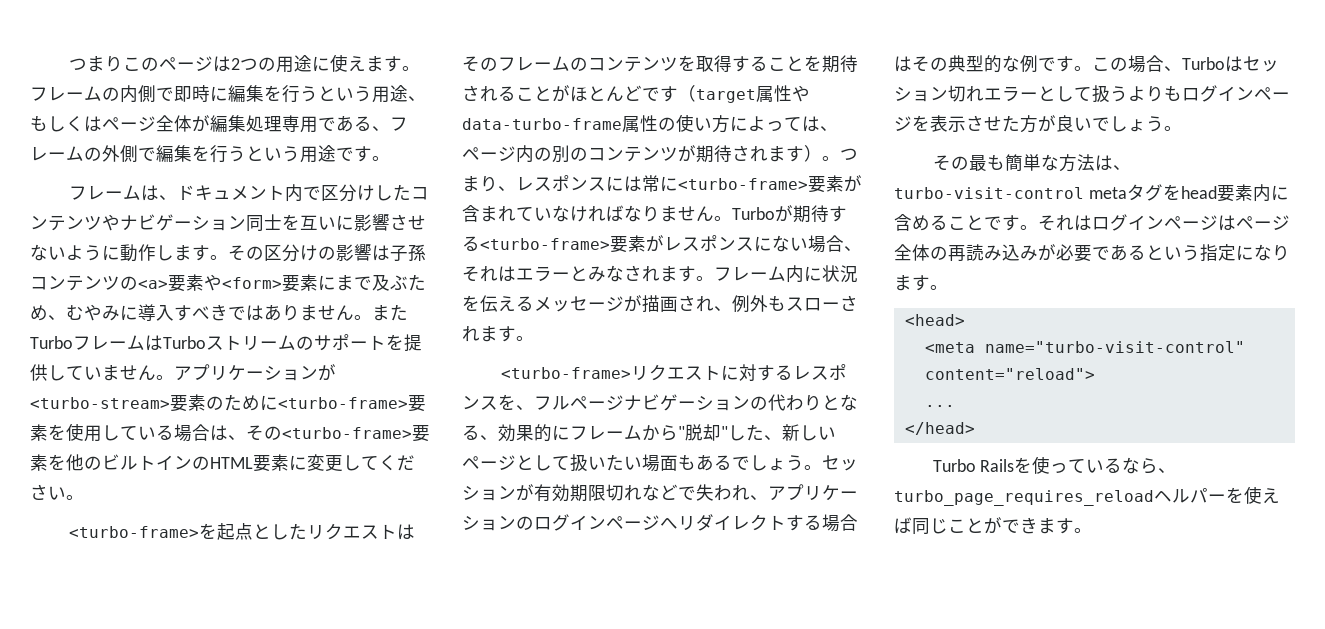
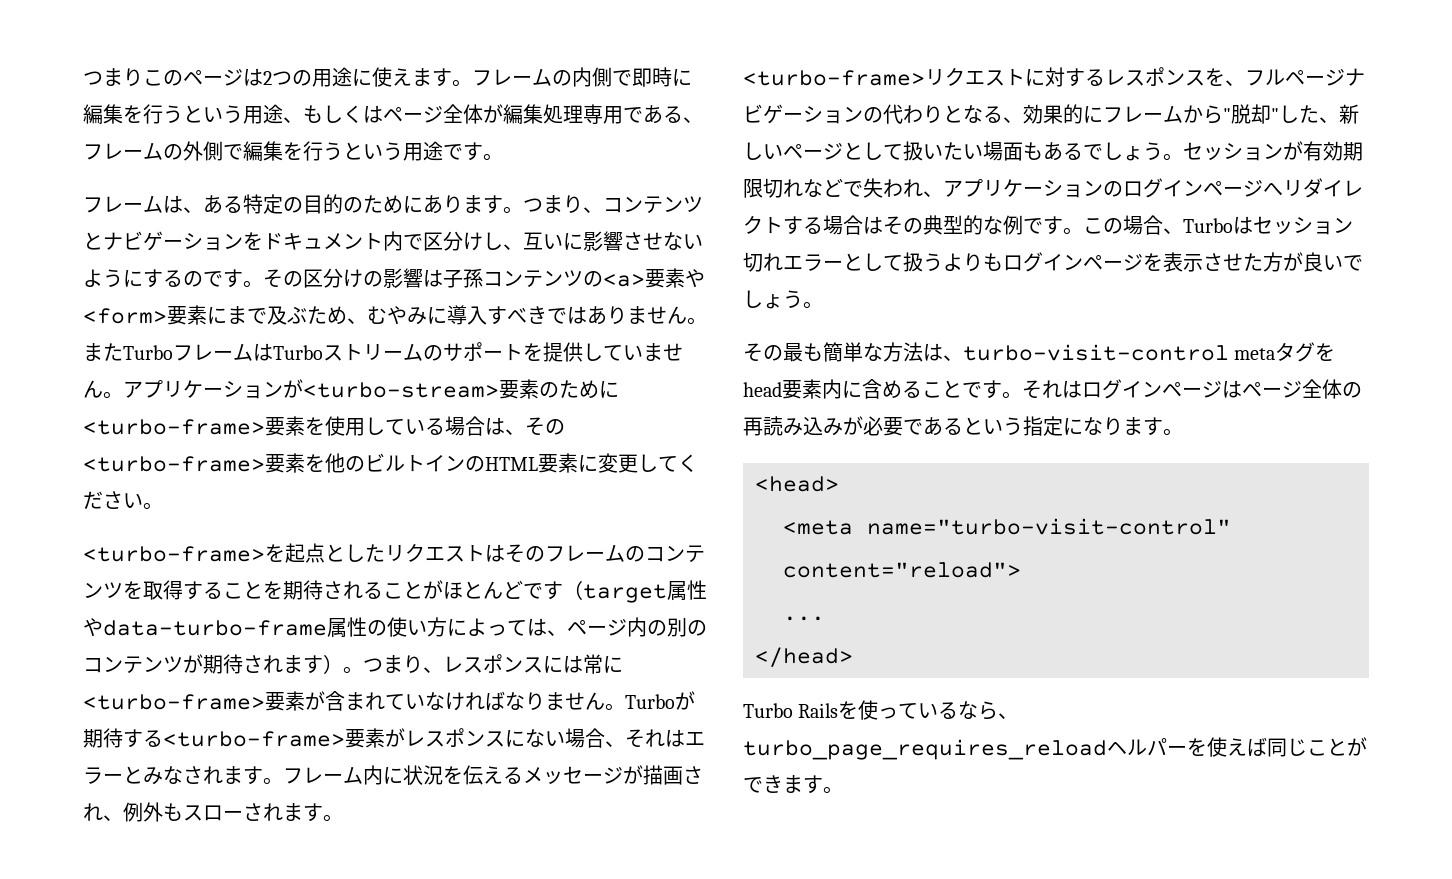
(177, 197) none -> [203,194,703,214] [83,231,263,251] ある特定の目的のためにあります。つまり、コンテンツとナビゲーションを
[392,184,429,201] [30,214,300,232] たコンテンツやナビゲーション同士を -> [503,244,523,250] 、
[120,244,192,262] 動作しま -> [143,269,223,288] するので

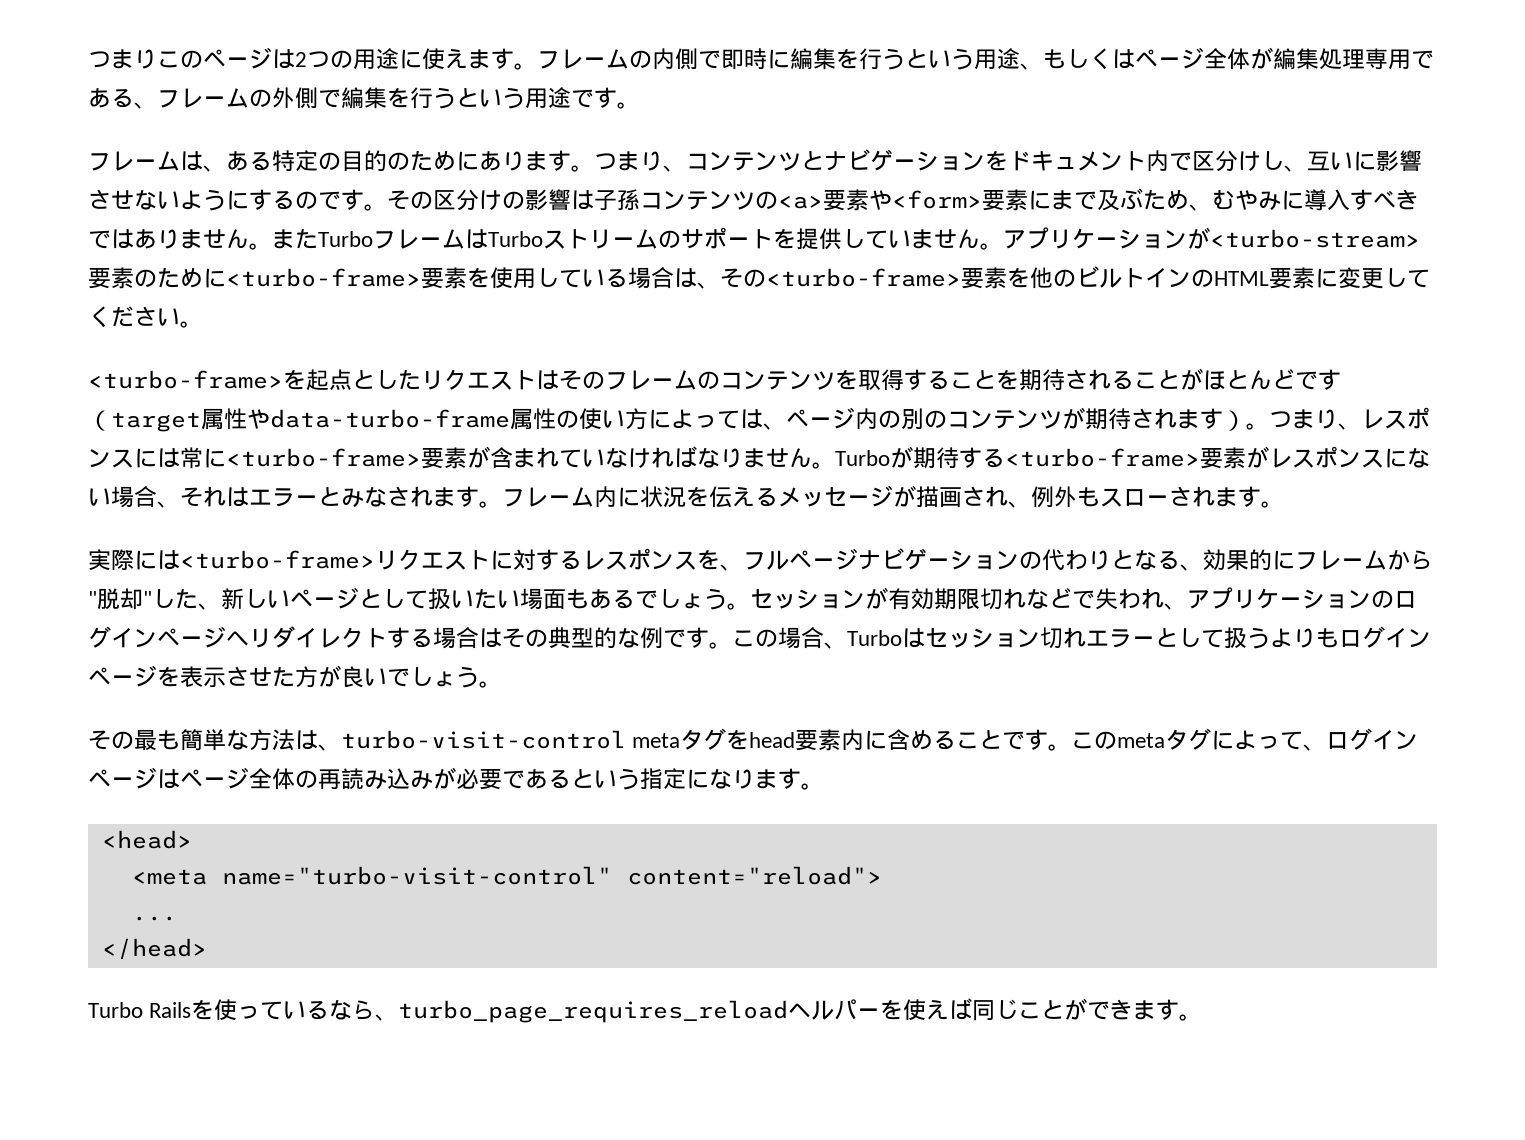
(343, 818) none -> [88,549,180,571] 実際には
[1022,380,1082,399] それは -> [1071,728,1327,751] このmetaタグによって、

